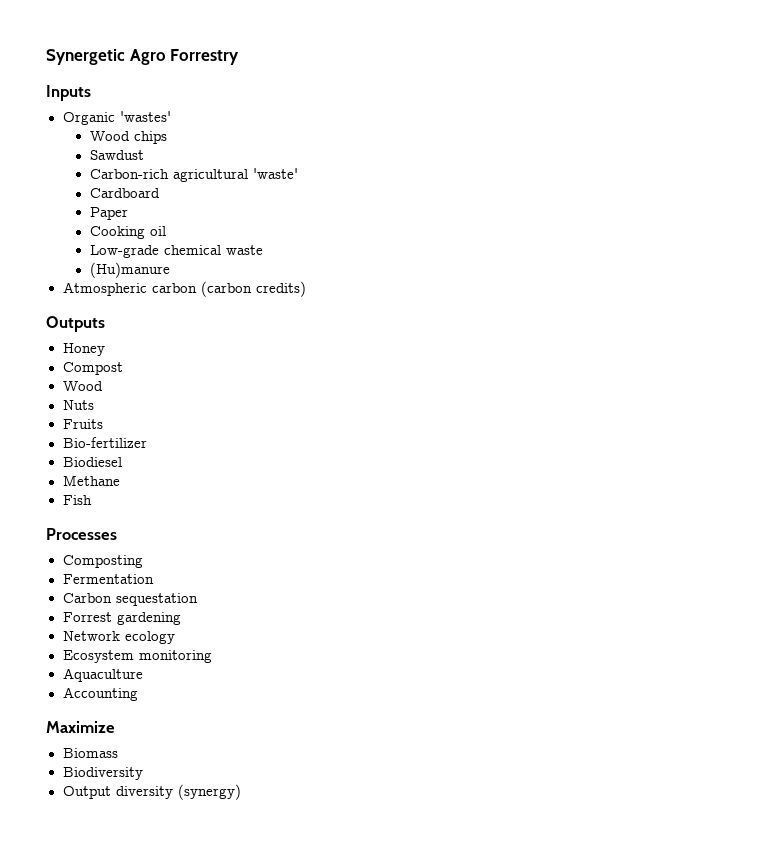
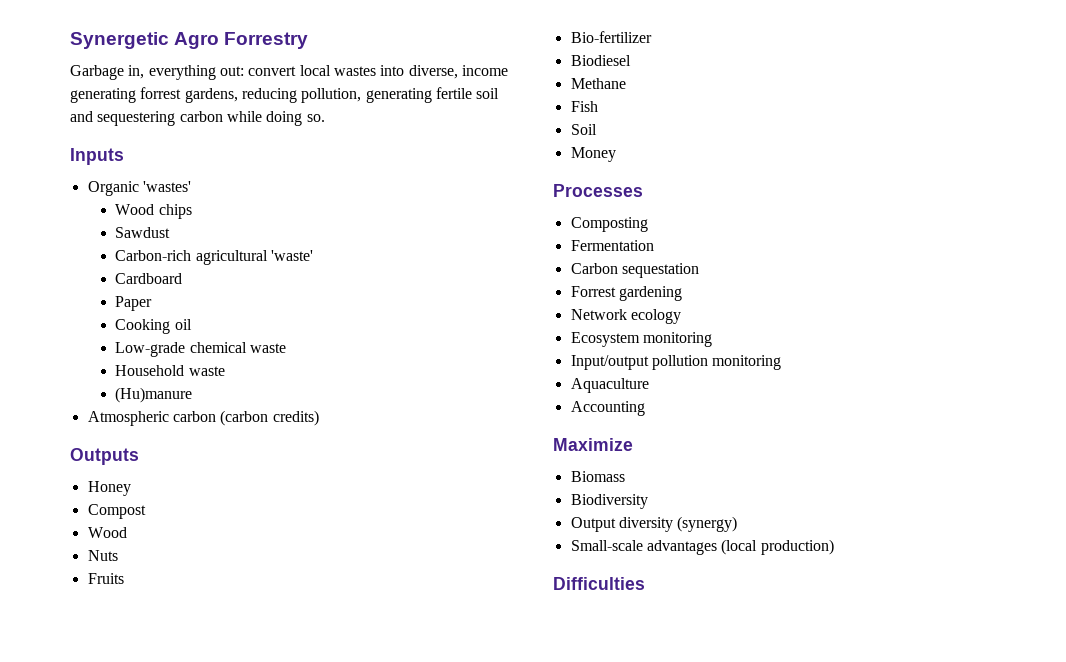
(240, 57) none -> [70,65,508,80] [70,87,500,103] [70,111,325,126] // Garbage in, everything out: convert local wastes into diverse, income generating forrest gardens, reducing pollution, generating fertile soil and sequestering carbon while doing so.
(263, 250) none -> [115,365,225,376] // Household waste
(92, 500) none -> [570,124,597,135] [570,147,616,162] // Soil // Money
(212, 656) none -> [570,355,782,370] // Input/output pollution monitoring
(241, 792) none -> [570,539,834,555] [553,577,645,590] // Small-scale advantages (local production) // Difficulties

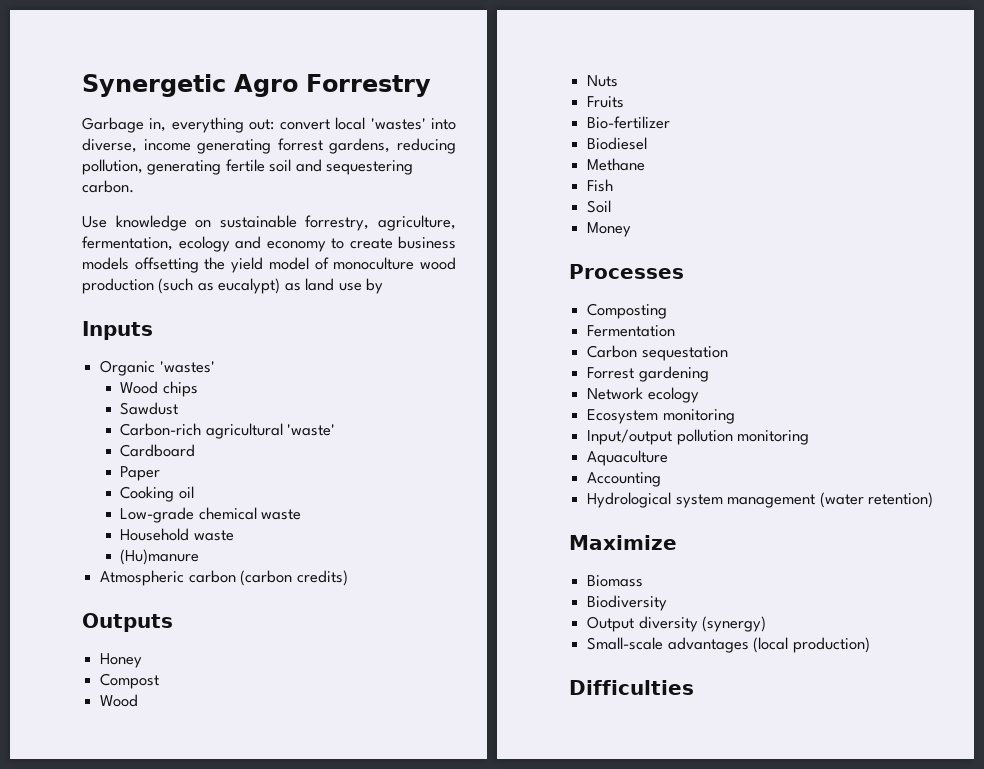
[333,66,376,76] wastes -> [370,118,426,130] 'wastes'
[179,111,325,126] carbon while doing so. -> [82,180,134,193] [82,215,456,231] [82,236,456,252] [82,257,457,273] [82,278,384,294] carbon. // Use knowledge on sustainable forrestry, agriculture, fermentation, ecology and economy to create business models offsetting the yield model of monoculture wood production (such as eucalypt) as land use by
(645, 408) none -> [587,492,933,508] // Hydrological system management (water retention)

